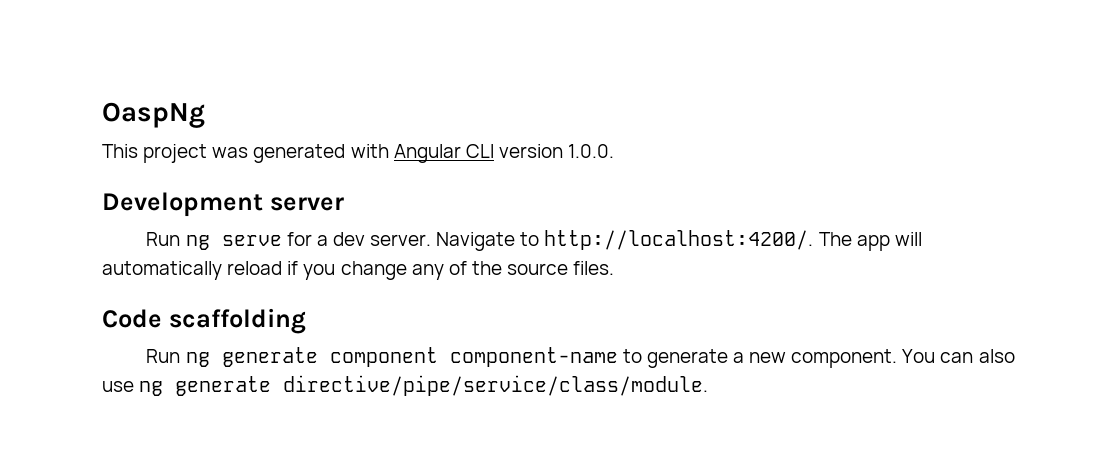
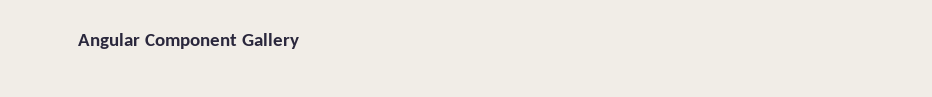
[102,102,205,128] [102,144,615,163] [102,192,344,217] [146,230,922,251] [102,261,615,280] [102,308,306,334] [146,347,1015,368] [102,375,709,396] OaspNg // This project was generated with Angular CLI version 1.0.0. // Development server // Run ng serve for a dev server. Navigate to http://localhost:4200/. The app will automatically reload if you change any of the source files. // Code scaffolding // Run ng generate component component-name to generate a new component. You can also use ng generate directive/pipe/service/class/module. -> [78,33,299,49] Angular Component Gallery

